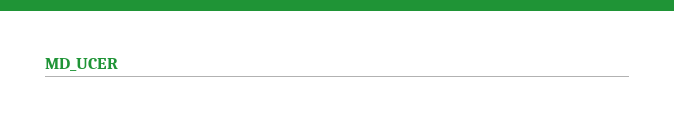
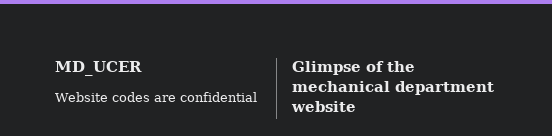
(118, 64) none -> [55,92,257,102] [292,61,415,75] [292,81,494,95] [291,101,356,112] // Website codes are confidential // Glimpse of the mechanical department website

